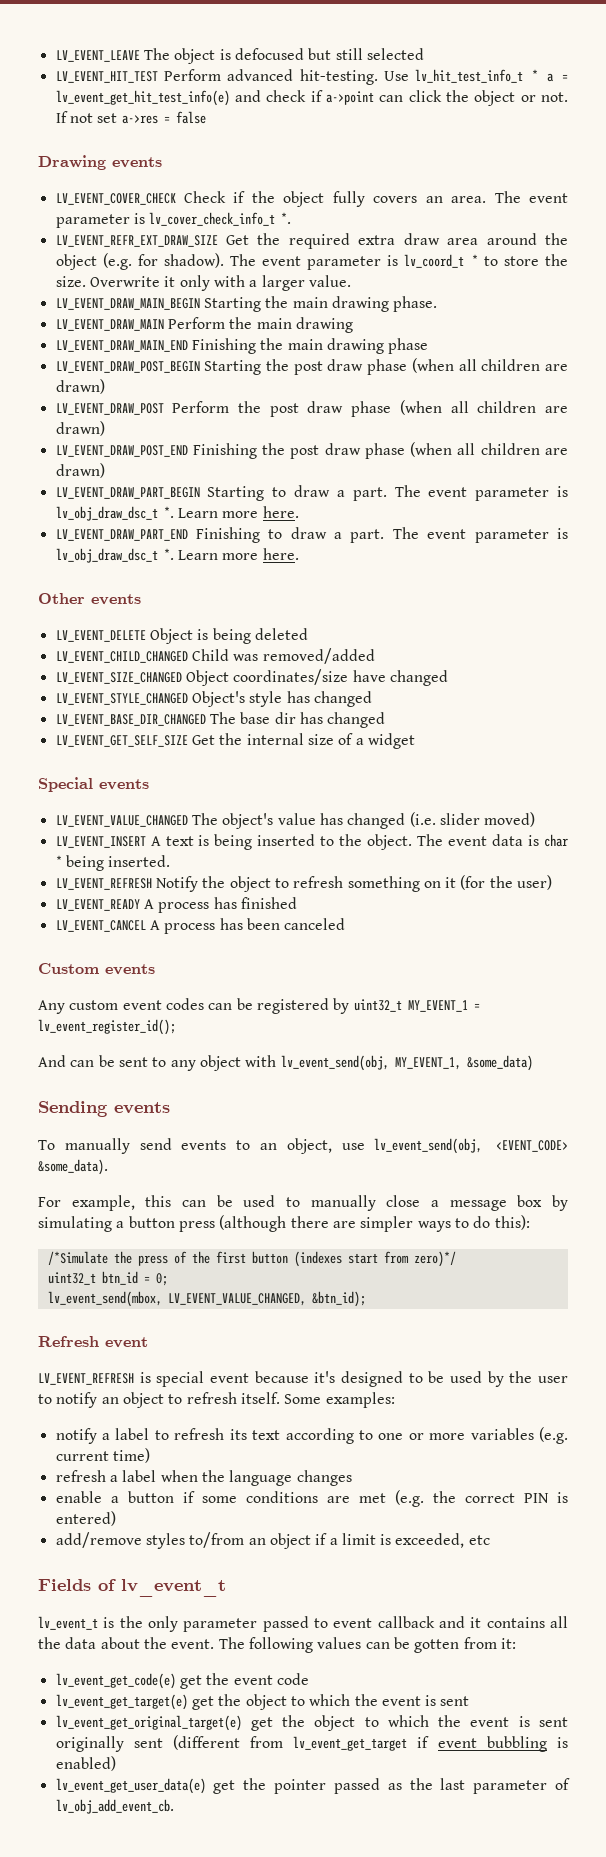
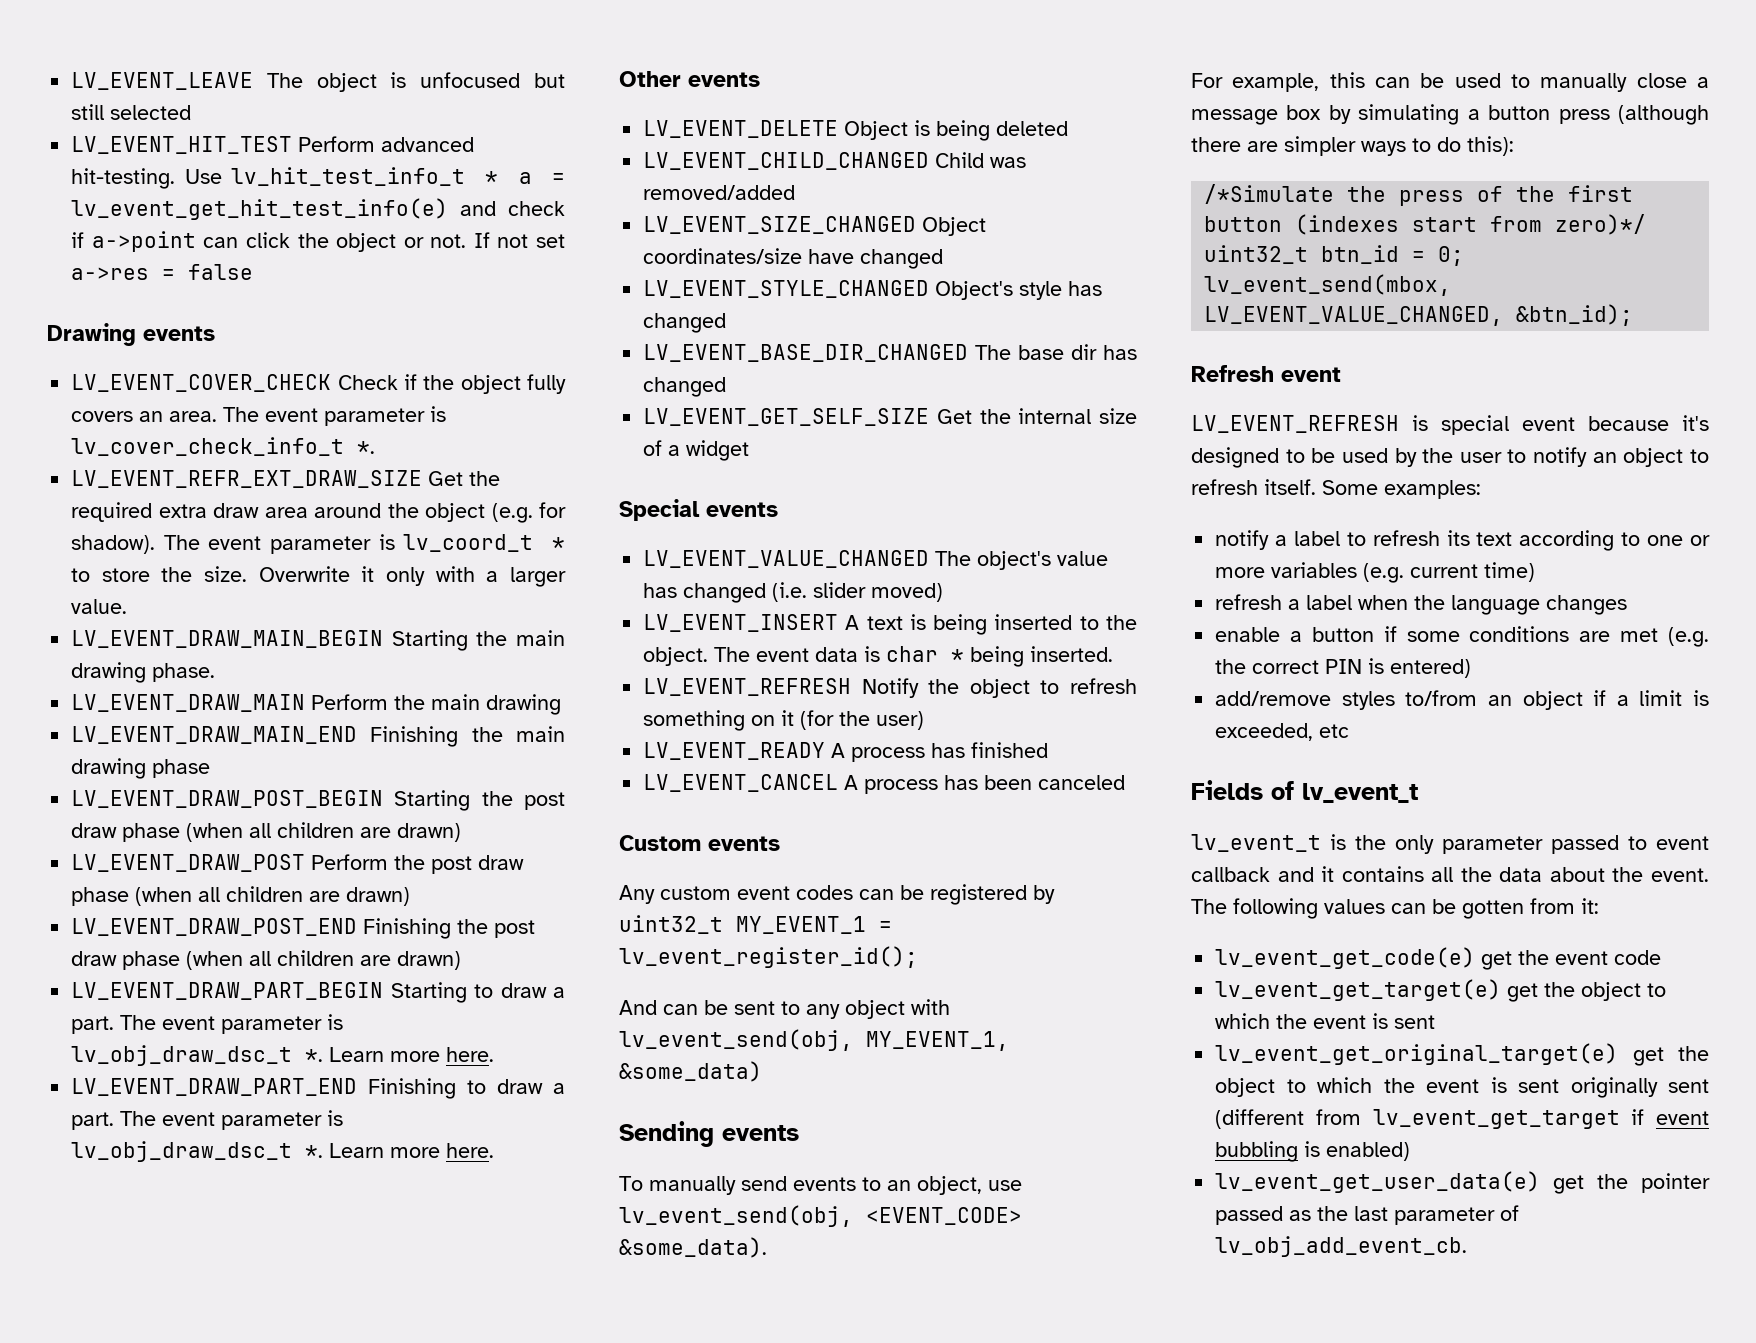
[234,48,304,60] defocused -> [420,72,521,88] unfocused

